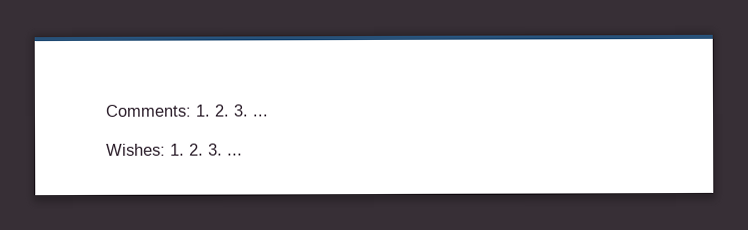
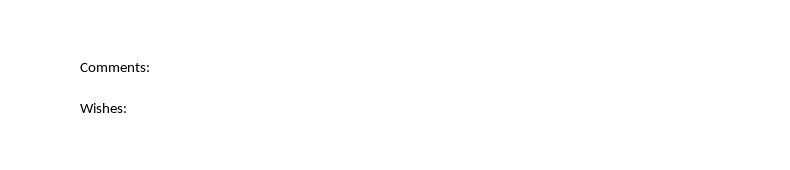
[195,104,269,117] [106,143,243,156] 1. 2. 3. ... // Wishes: 1. 2. 3. ... -> [80,103,127,113] // Wishes:

